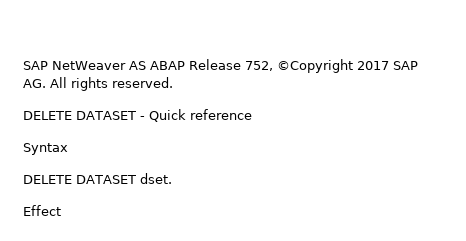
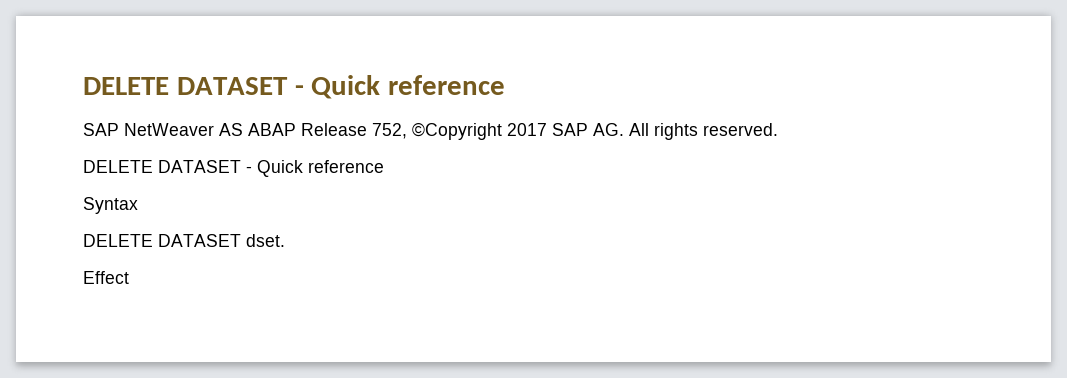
(23, 65) none -> [83,75,506,99] DELETE DATASET - Quick reference //

